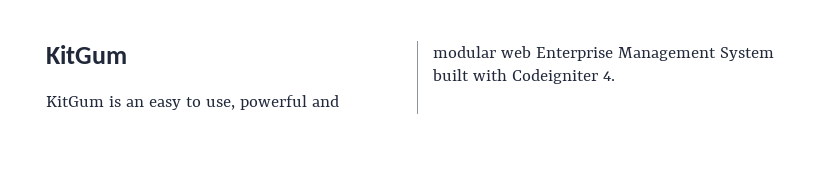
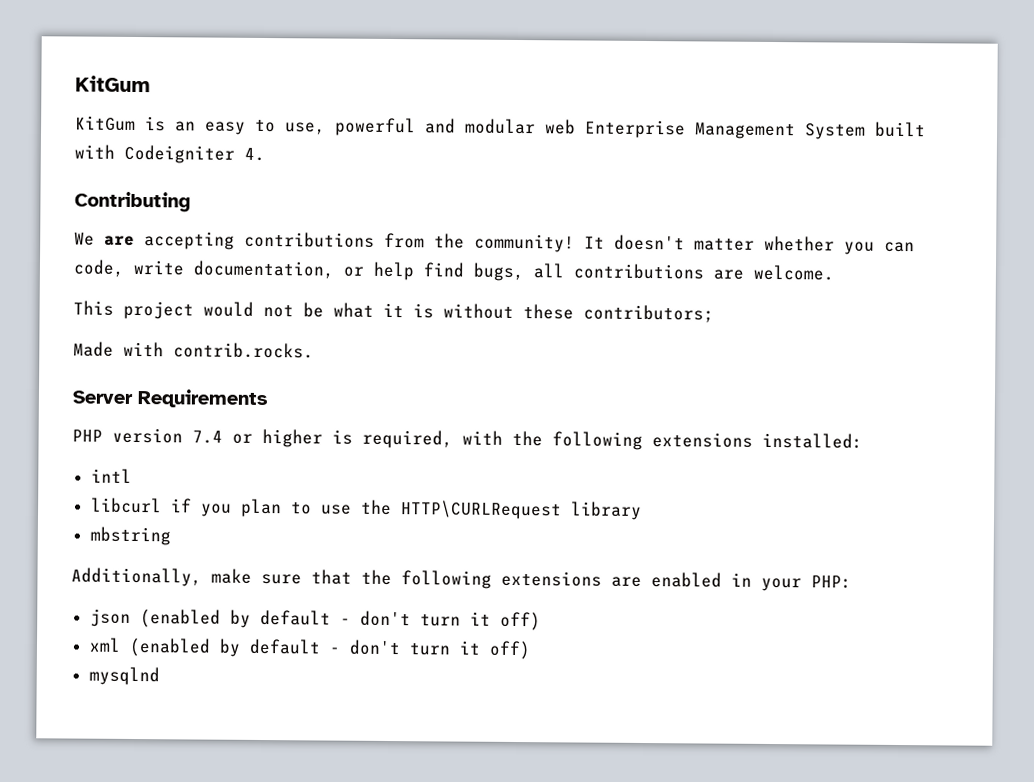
(615, 76) none -> [74,191,191,213] [74,231,915,255] [73,259,834,282] [73,300,714,323] [73,341,314,359] [72,389,268,409] [72,427,863,450] [90,468,132,483] [90,497,642,520] [89,526,171,546] [71,567,852,592] [89,608,541,631] [88,637,531,660] [88,666,160,686] // Contributing // We are accepting contributions from the community! It doesn't matter whether you can code, write documentation, or help find bugs, all contributions are welcome. // This project would not be what it is without these contributors; // Made with contrib.rocks. // Server Requirements // PHP version 7.4 or higher is required, with the following extensions installed: // intl // libcurl if you plan to use the HTTP\CURLRequest library // mbstring // Additionally, make sure that the following extensions are enabled in your PHP: // json (enabled by default - don't turn it off) // xml (enabled by default - don't turn it off) // mysqlnd

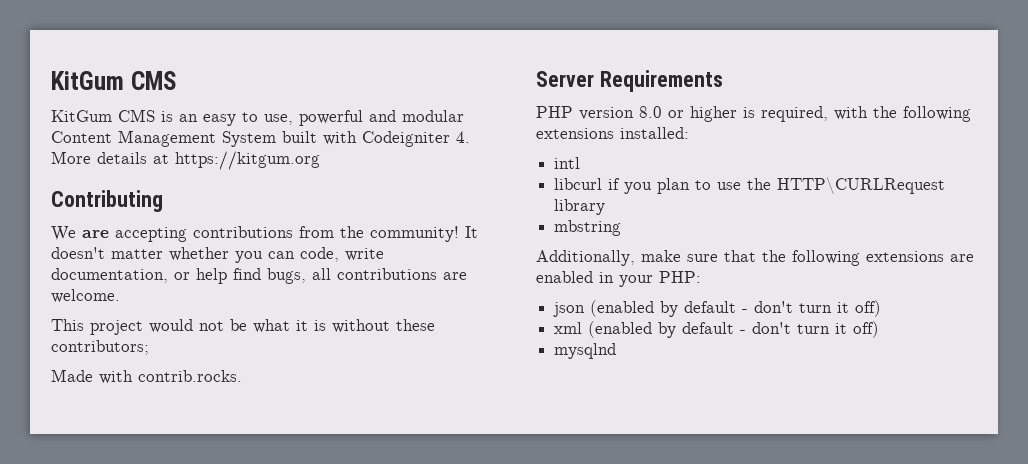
[75,75,151,93] [75,115,136,131] KitGum // KitGum -> [51,71,176,90] [51,109,155,122] KitGum CMS // KitGum CMS
[545,119,686,139] web Enterprise -> [51,131,112,143] Content
(265, 154) none -> [51,151,320,170] More details at https://kitgum.org
[192,430,223,444] 7.4 -> [639,106,662,118] 8.0

